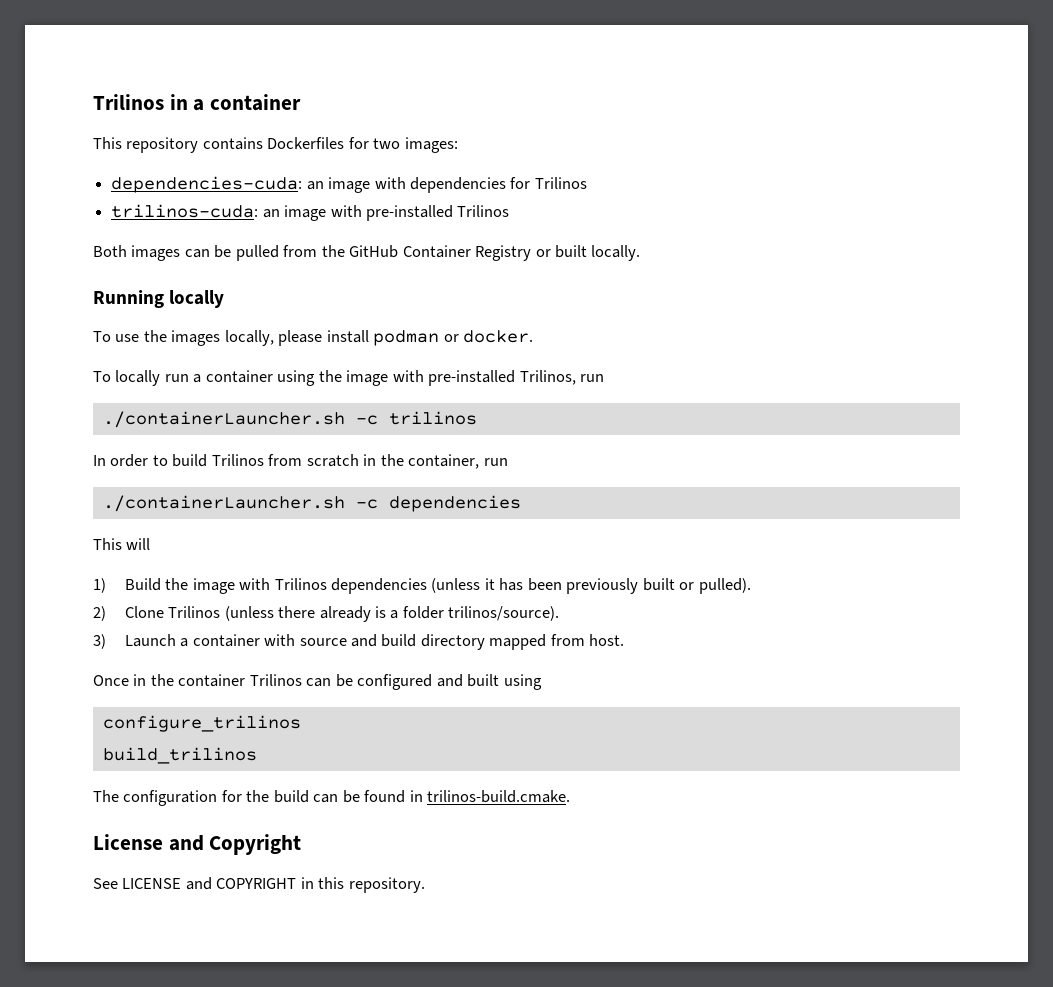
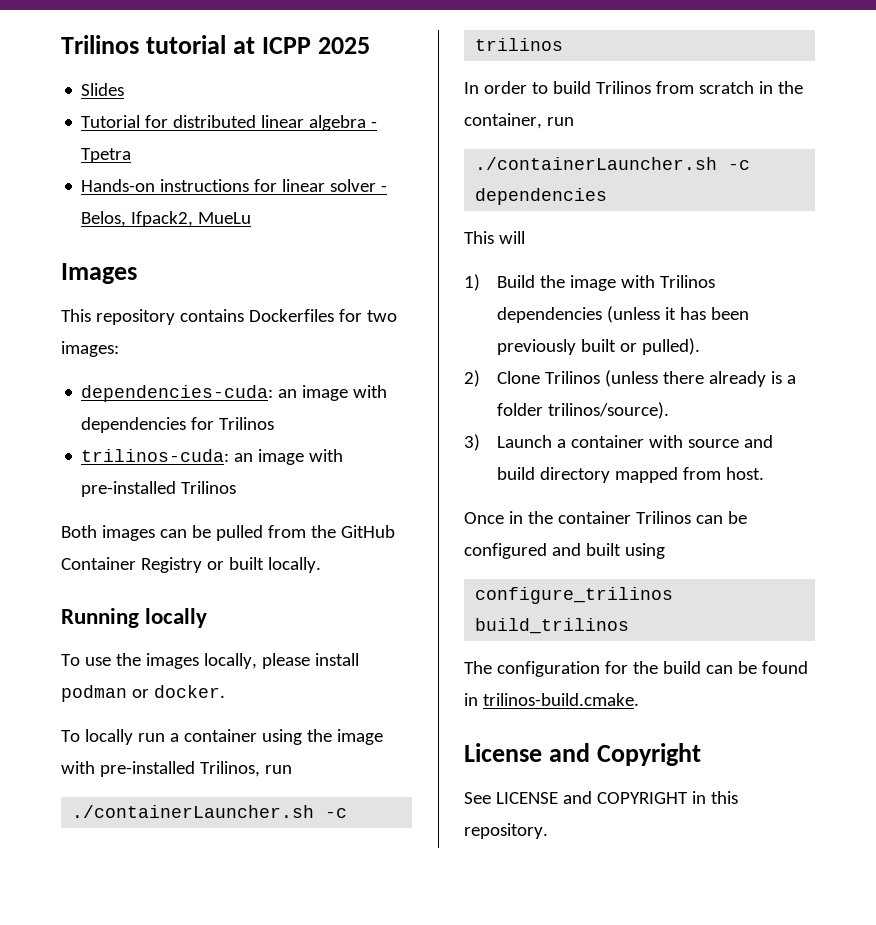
[93,94,302,111] Trilinos in a container -> [61,35,371,54] [81,83,125,96] [81,115,378,131] [81,148,132,163] [81,179,388,192] [81,211,252,227] [61,263,137,284] Trilinos tutorial at ICPP 2025 // Slides // Tutorial for distributed linear algebra - Tpetra // Hands-on instructions for linear solver - Belos, Ifpack2, MueLu // Images

